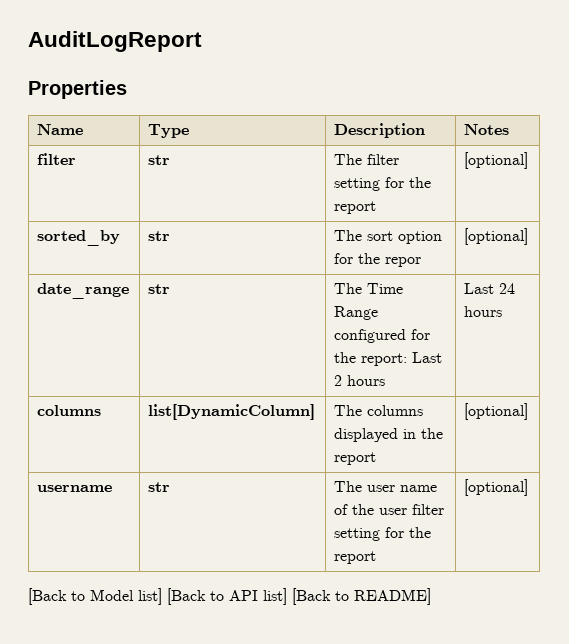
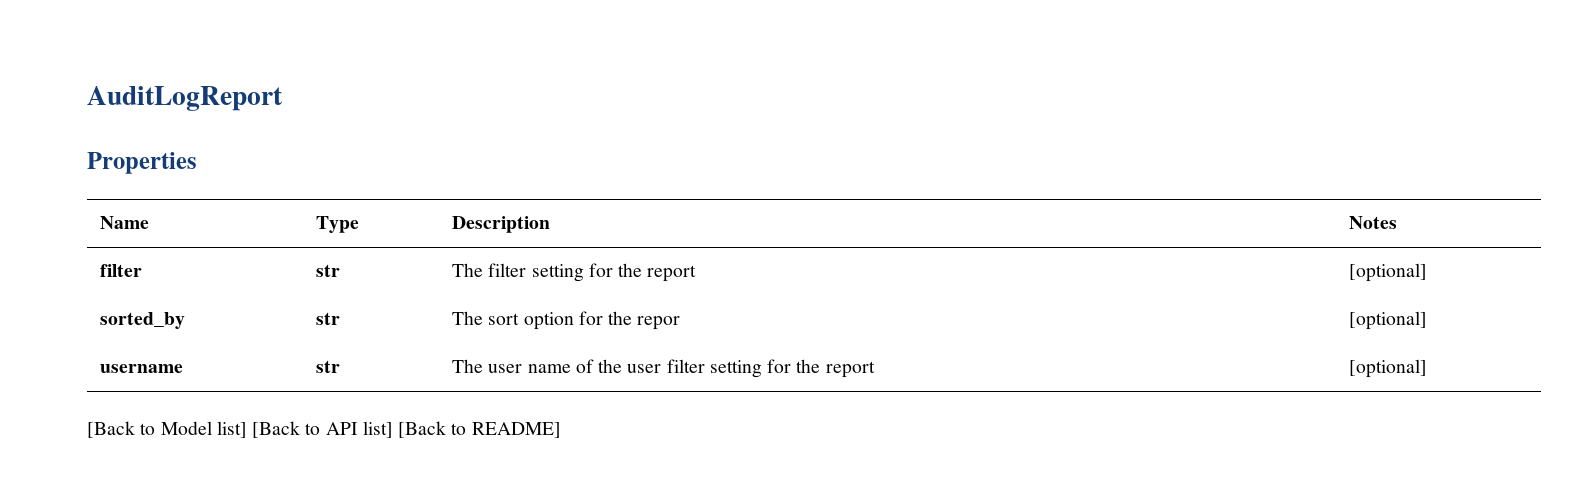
[37,283,130,299] [148,284,171,294] [334,283,404,294] [334,306,379,320] [334,329,431,343] [334,352,443,366] [334,375,386,386] [464,283,516,294] [464,306,503,317] [37,405,102,416] [148,404,316,420] [334,405,424,416] [334,428,444,442] [334,452,377,465] [464,403,529,420] // date_range | str | The Time Range configured for the report: Last 2 hours | Last 24 hours // columns | list[DynamicColumn] | The columns displayed in the report | [optional] -> (1428, 320) none

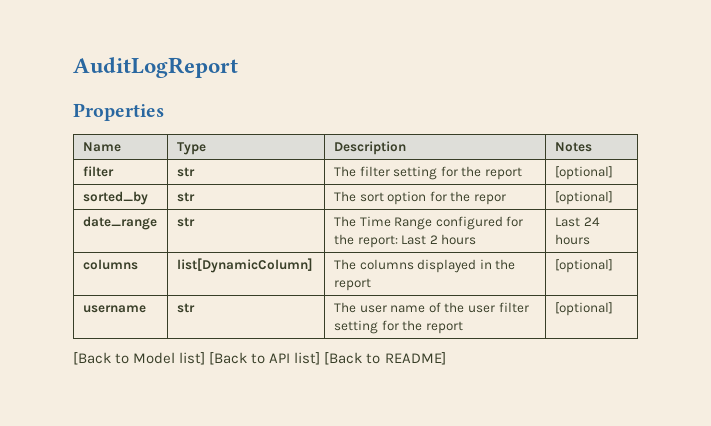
(1428, 320) none -> [82,216,157,230] [176,217,195,227] [333,216,524,230] [333,234,477,248] [554,217,600,227] [554,234,590,245] [82,259,138,270] [176,258,313,273] [333,259,516,273] [333,278,371,291] [554,259,613,273] // date_range | str | The Time Range configured for the report: Last 2 hours | Last 24 hours // columns | list[DynamicColumn] | The columns displayed in the report | [optional]

